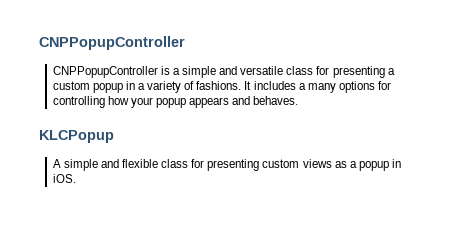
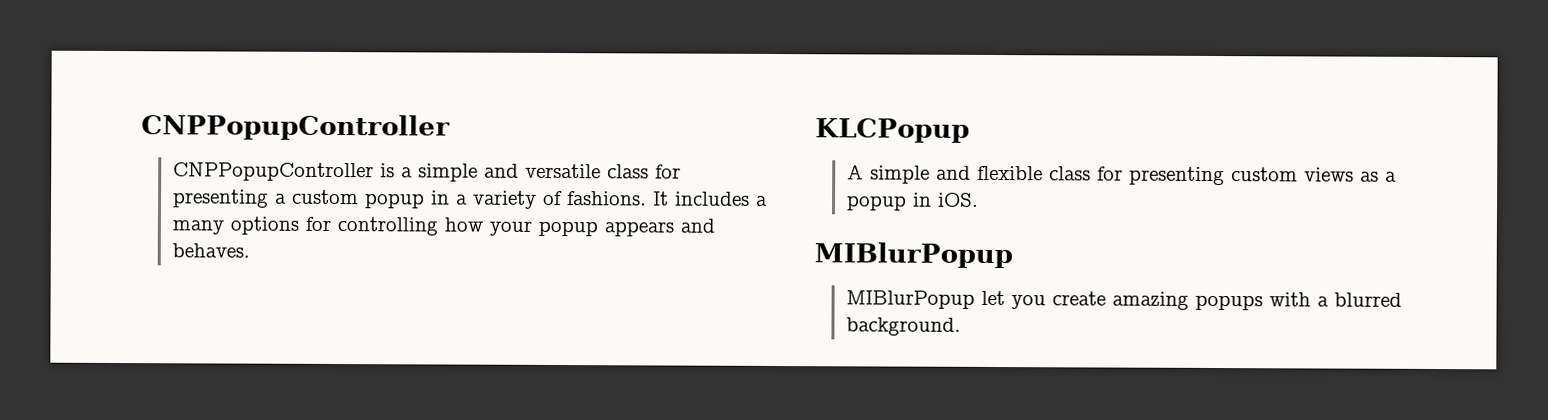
(76, 178) none -> [814,242,1013,269] [845,290,1402,311] [845,317,961,336] // MIBlurPopup // MIBlurPopup let you create amazing popups with a blurred background.

